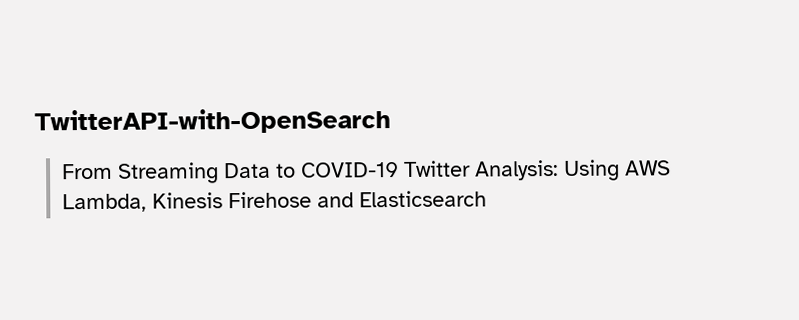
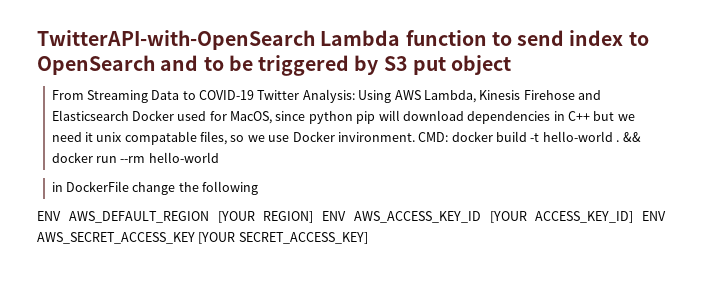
(391, 121) none -> [320,30,649,46] [37,55,512,76] Lambda function to send index to OpenSearch and to be triggered by S3 put object
(487, 199) none -> [131,110,635,124] [51,131,641,145] [51,152,219,163] [51,181,259,195] [37,211,666,223] [37,232,368,244] Docker used for MacOS, since python pip will download dependencies in C++ but we need it unix compatable files, so we use Docker invironment. CMD: docker build -t hello-world . && docker run --rm hello-world // in DockerFile change the following // ENV AWS_DEFAULT_REGION [YOUR REGION] ENV AWS_ACCESS_KEY_ID [YOUR ACCESS_KEY_ID] ENV AWS_SECRET_ACCESS_KEY [YOUR SECRET_ACCESS_KEY]

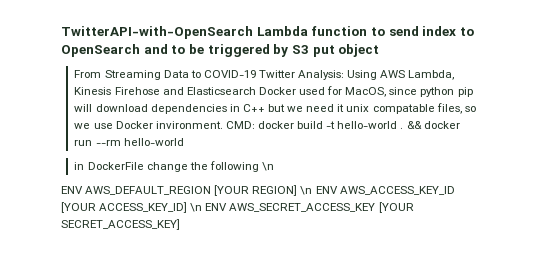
(259, 188) none -> [261,162,274,171] \n
(314, 217) none -> [300,186,313,195] \n
(634, 217) none -> [190,203,203,212] \n

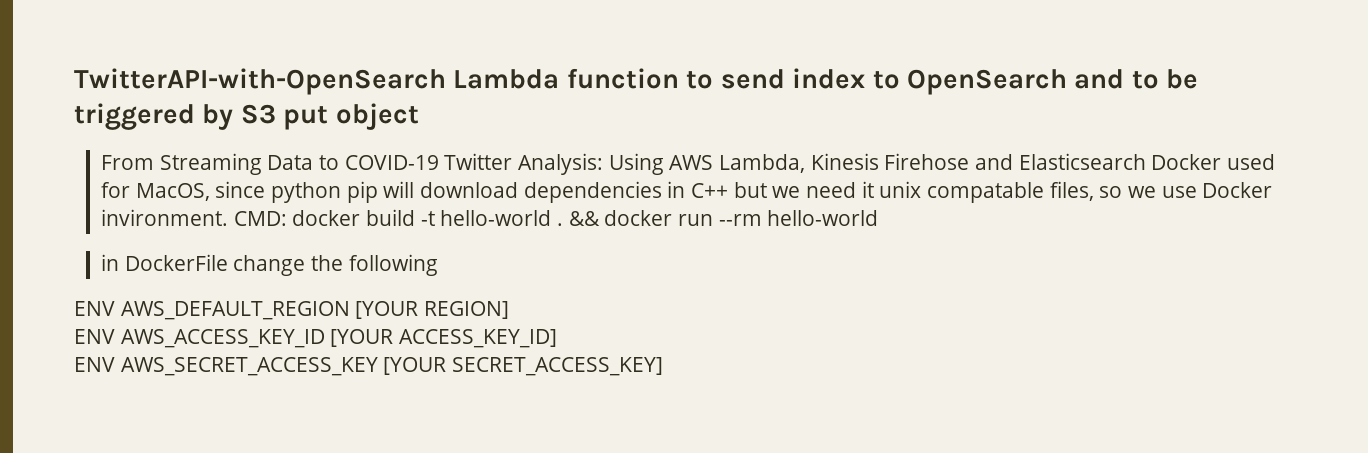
[261,162,274,171] \n -> (438, 265) none
[300,186,313,195] \n -> (509, 310) //
[190,203,203,212] \n -> (557, 338) //

